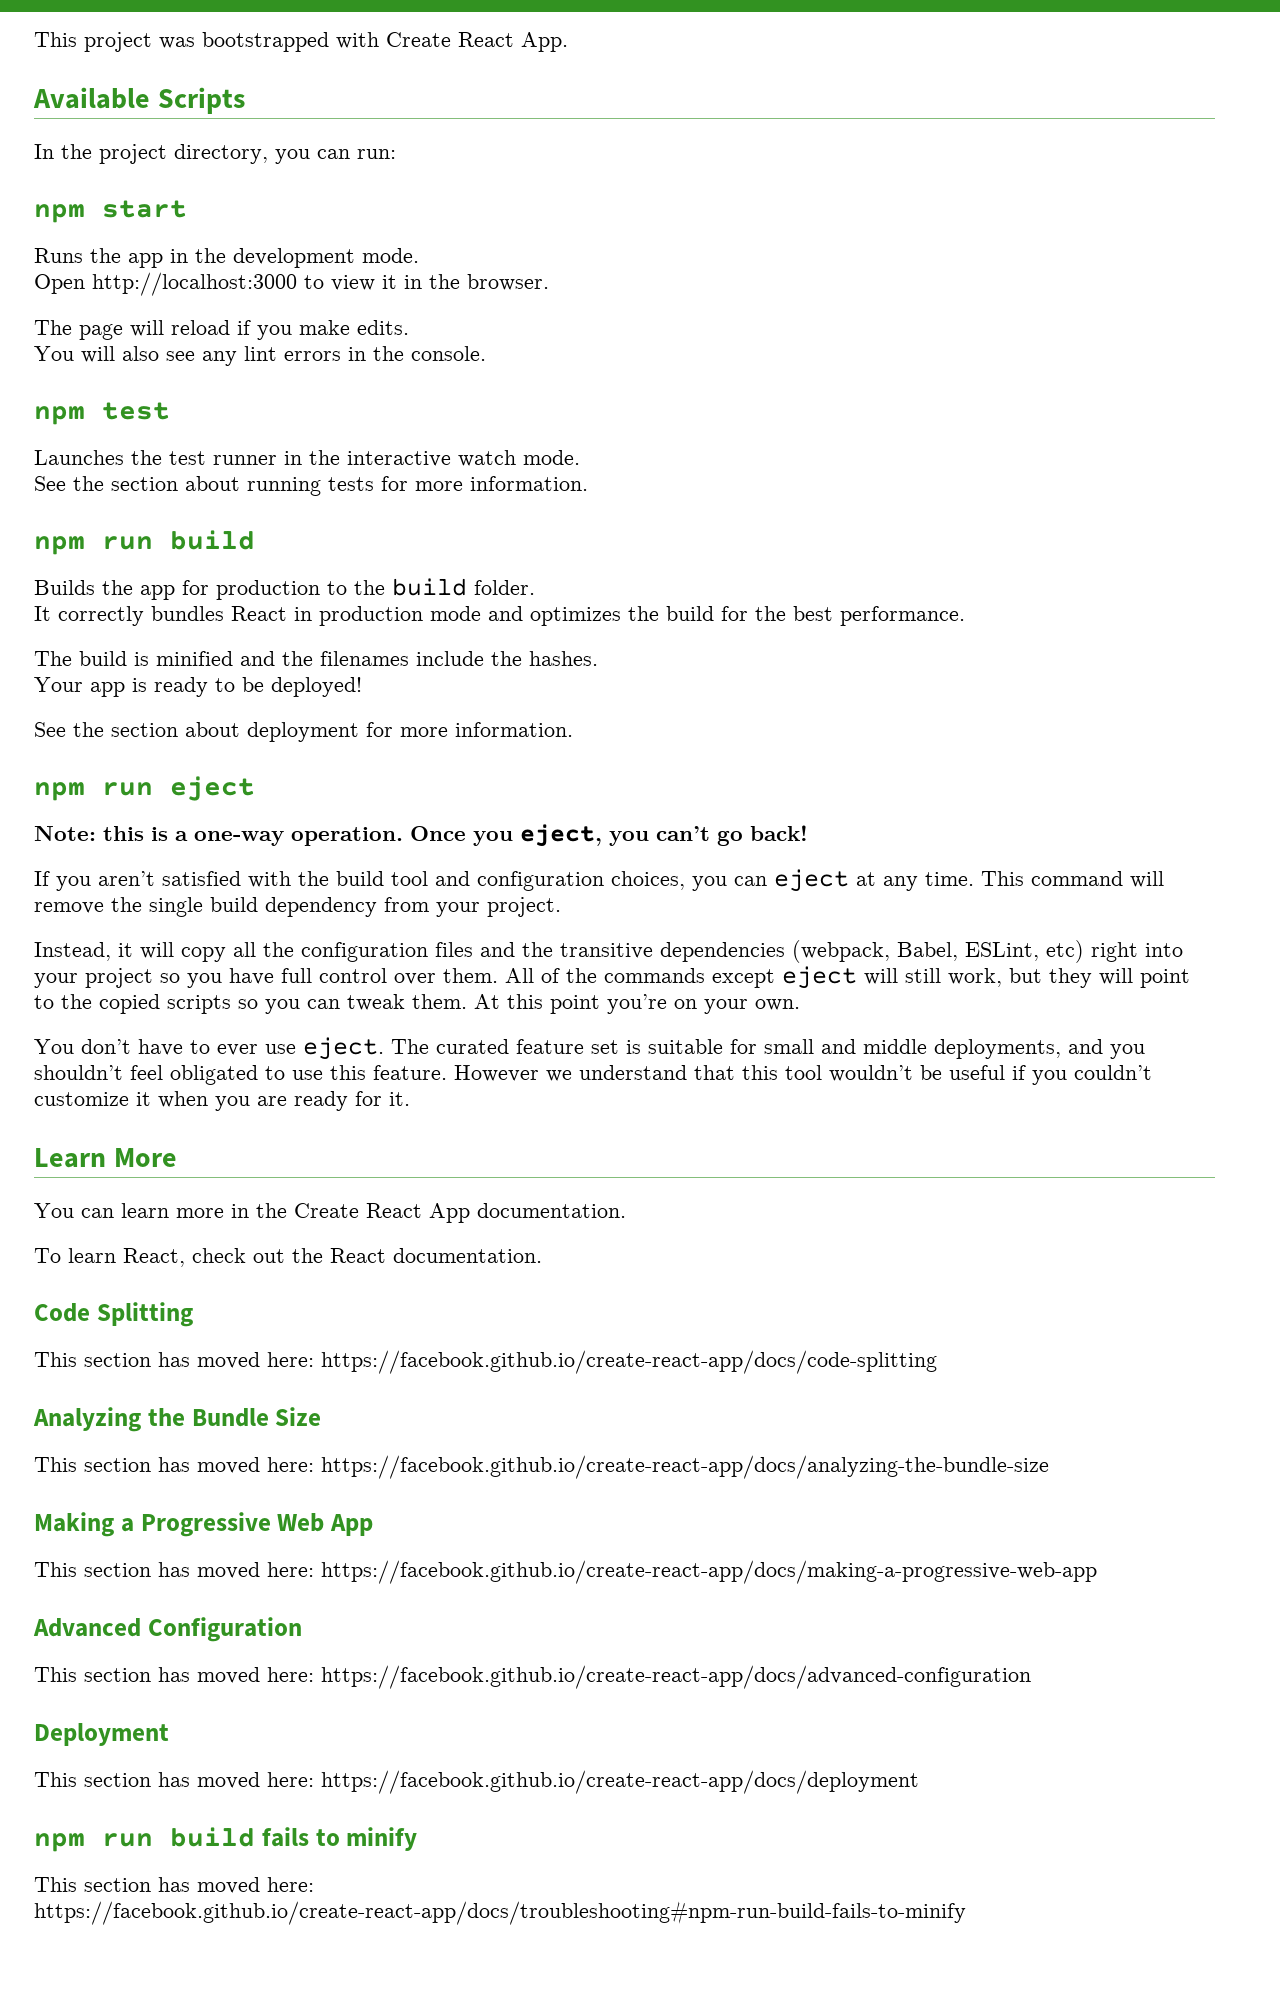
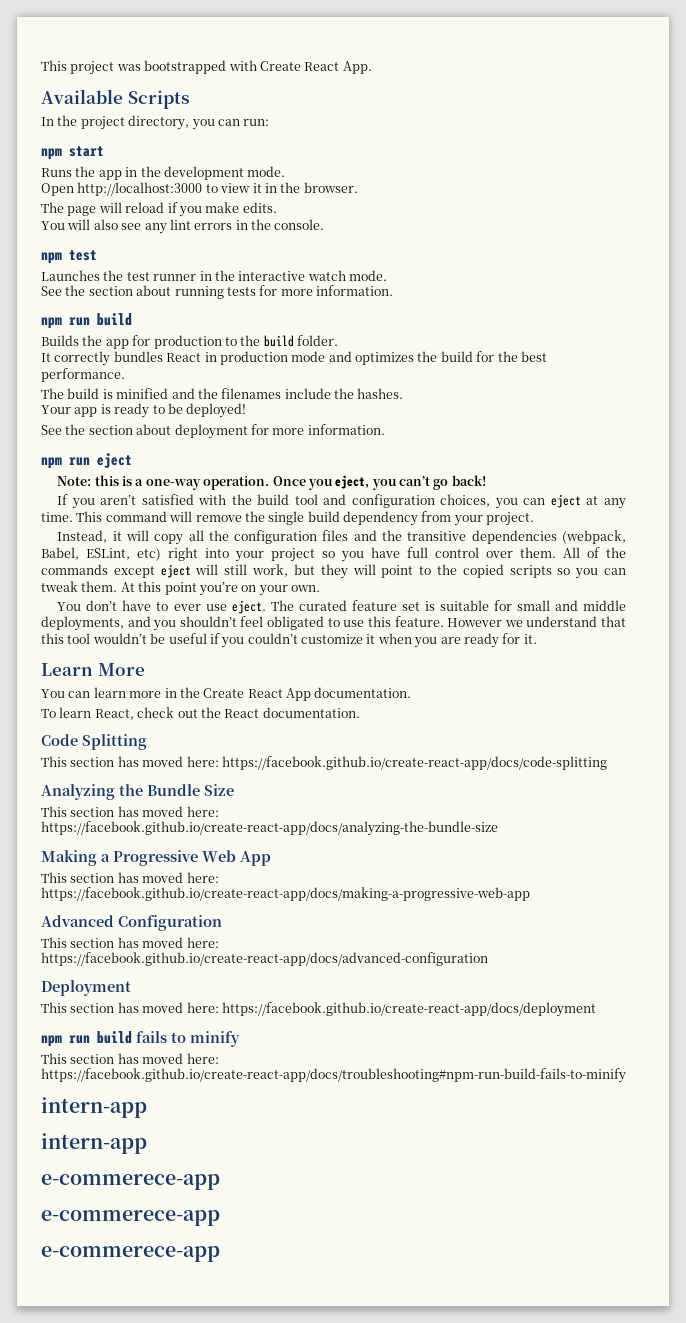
(966, 1913) none -> [41,1097,147,1118] [41,1133,147,1154] [41,1174,220,1190] [41,1210,220,1226] [41,1246,220,1262] // intern-app // intern-app // e-commerece-app // e-commerece-app // e-commerece-app

